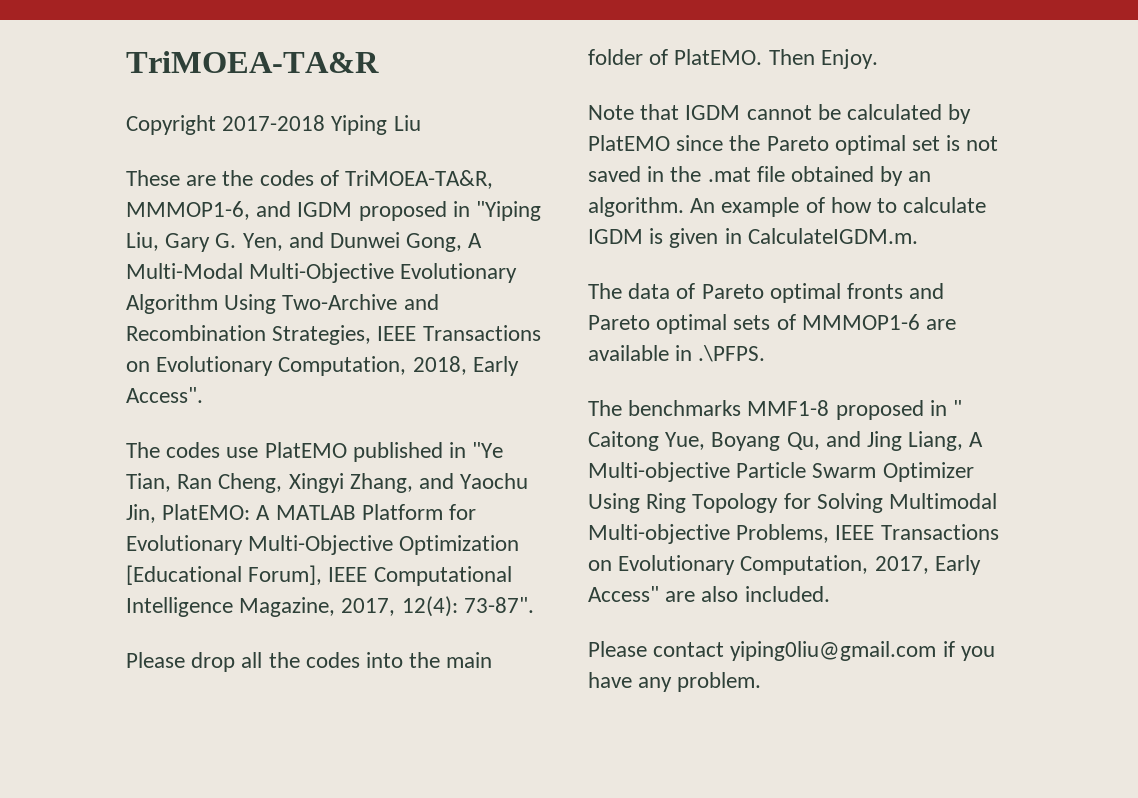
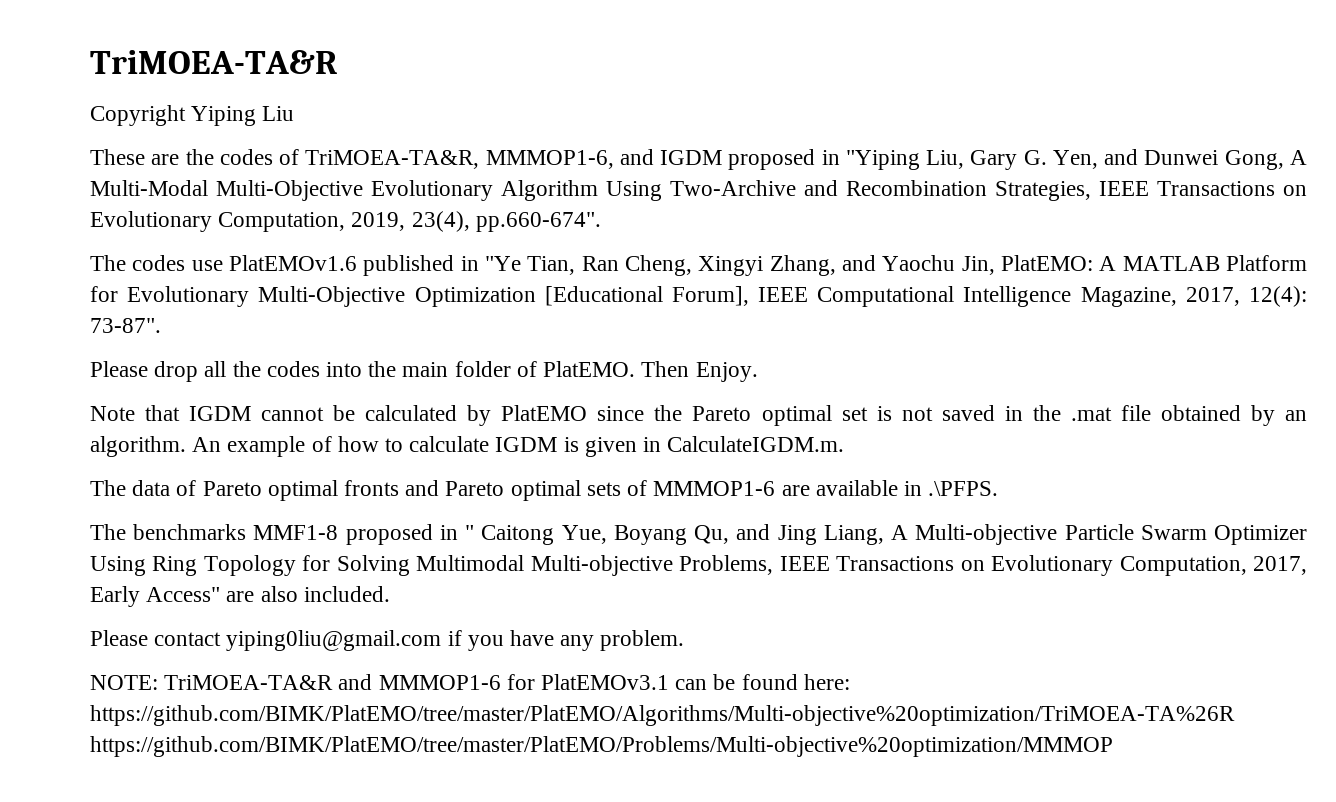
[222,115,326,131] 2017-2018 -> (186, 115) none
[412,356,519,376] [126,387,203,403] 2018, Early Access". -> [351,211,601,232] 2019, 23(4), pp.660-674".
[264,442,347,458] PlatEMO -> [229,255,357,271] PlatEMOv1.6
(762, 682) none -> [90,674,850,690] [90,705,1235,726] [90,736,1113,757] // NOTE: TriMOEA-TA&R and MMMOP1-6 for PlatEMOv3.1 can be found here: https://github.com/BIMK/PlatEMO/tree/master/PlatEMO/Algorithms/Multi-objective%20optimization/TriMOEA-TA%26R https://github.com/BIMK/PlatEMO/tree/master/PlatEMO/Problems/Multi-objective%20optimization/MMMOP

